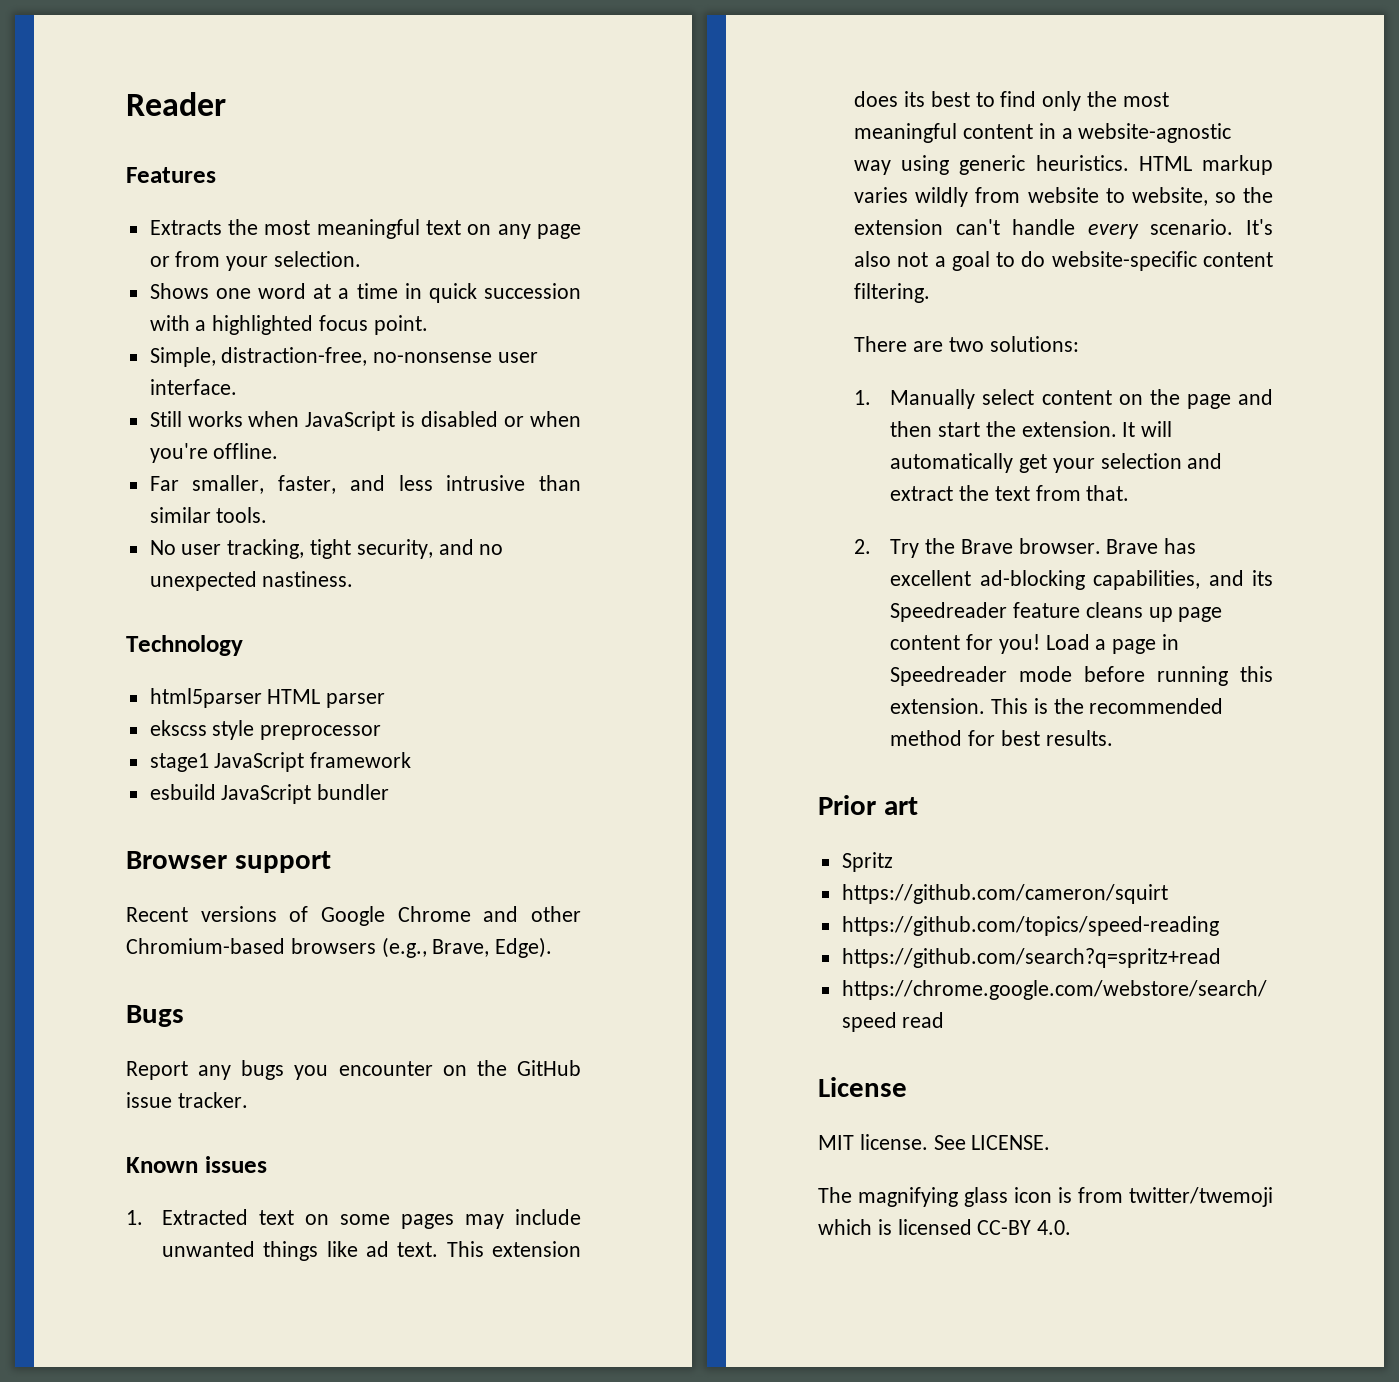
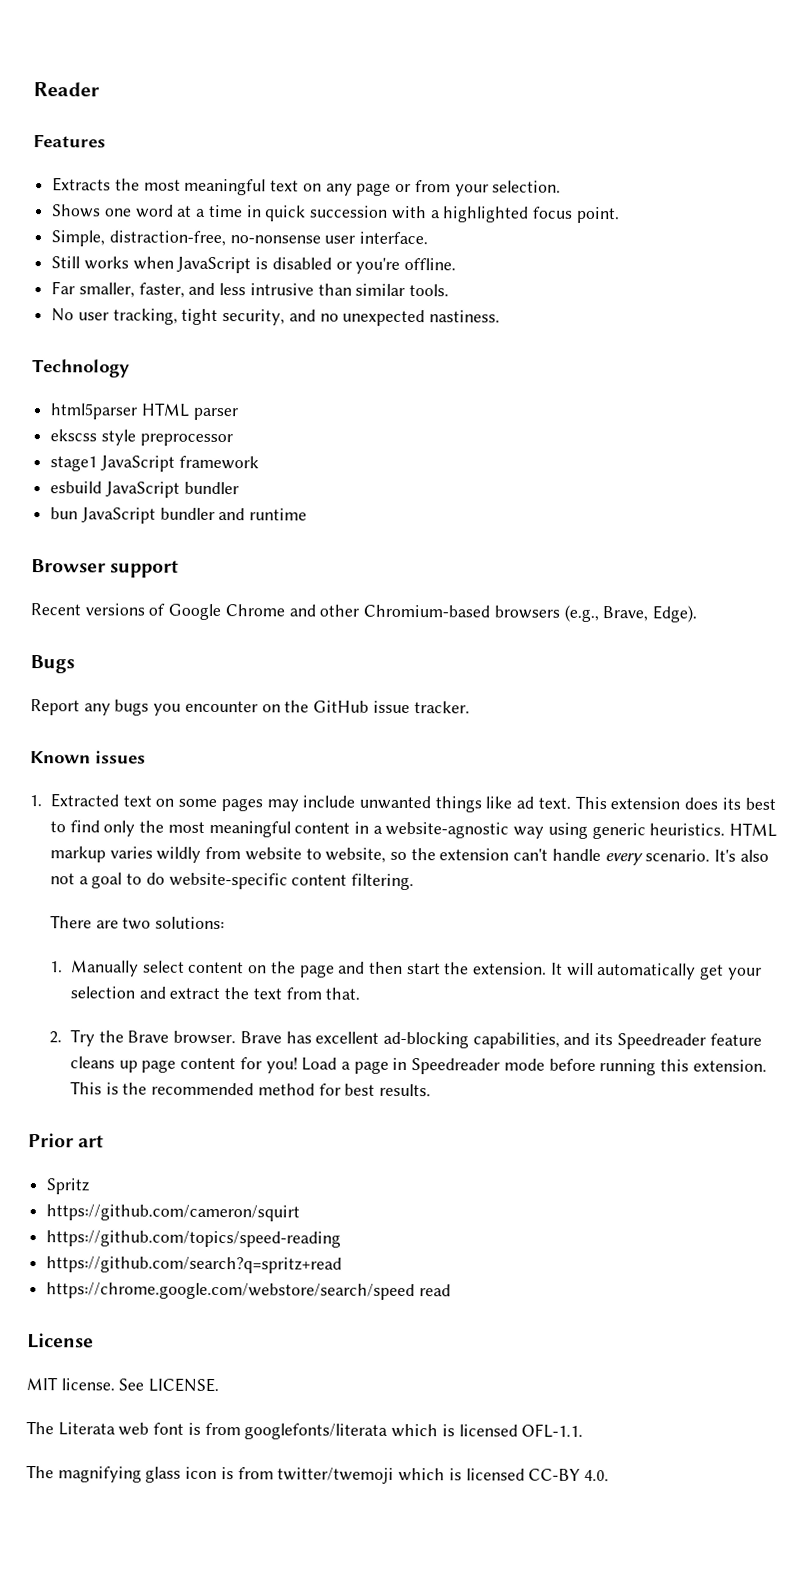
[530,411,581,427] when -> (352, 265) none
(390, 792) none -> [50,507,308,524] // bun JavaScript bundler and runtime
(1051, 1142) none -> [26,1421,584,1440] // The Literata web font is from googlefonts/literata which is licensed OFL-1.1.

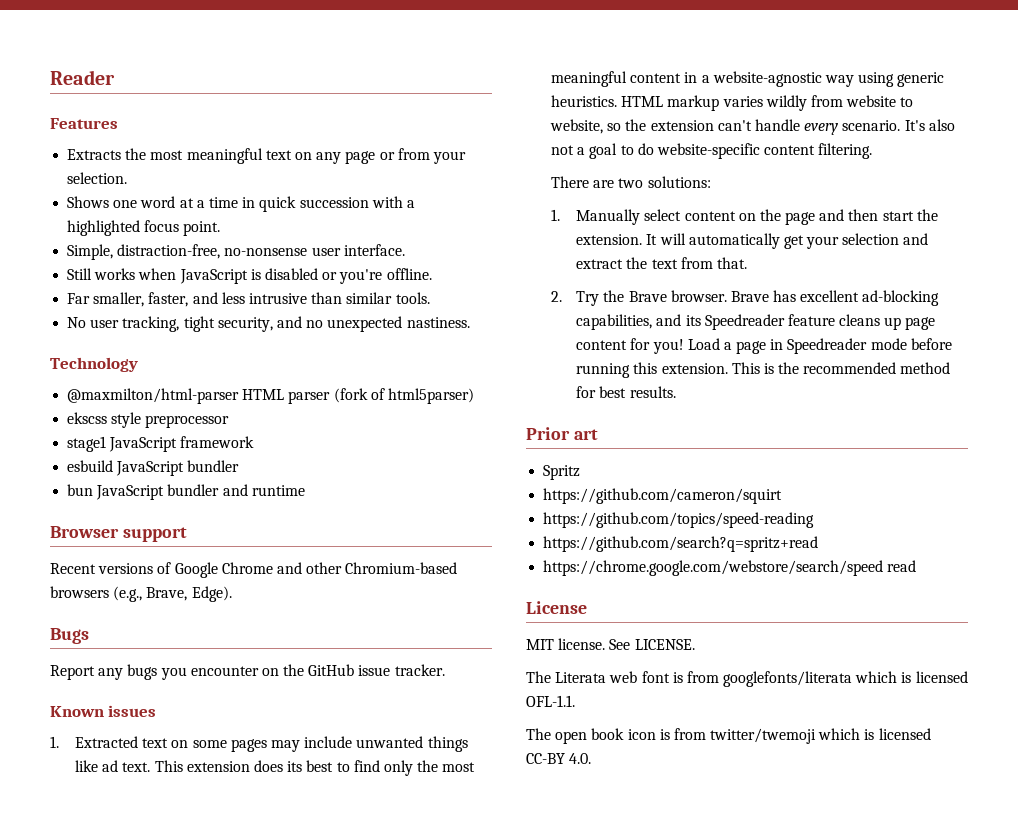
[50,403,139,420] html5parser -> [67,388,240,404] @maxmilton/html-parser
(238, 414) none -> [333,388,474,404] (fork of html5parser)
[57,1466,182,1483] magnifying glass -> [555,728,625,744] open book

